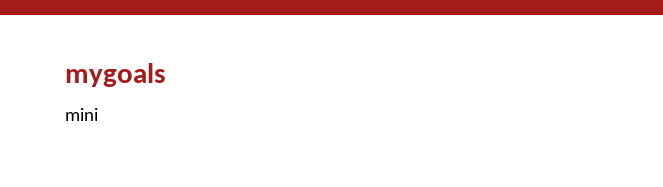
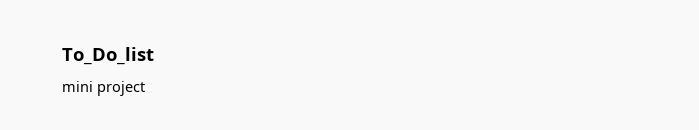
[65,63,166,87] mygoals -> [62,47,154,65] To_Do_list
(98, 114) none -> [97,81,145,96] project

